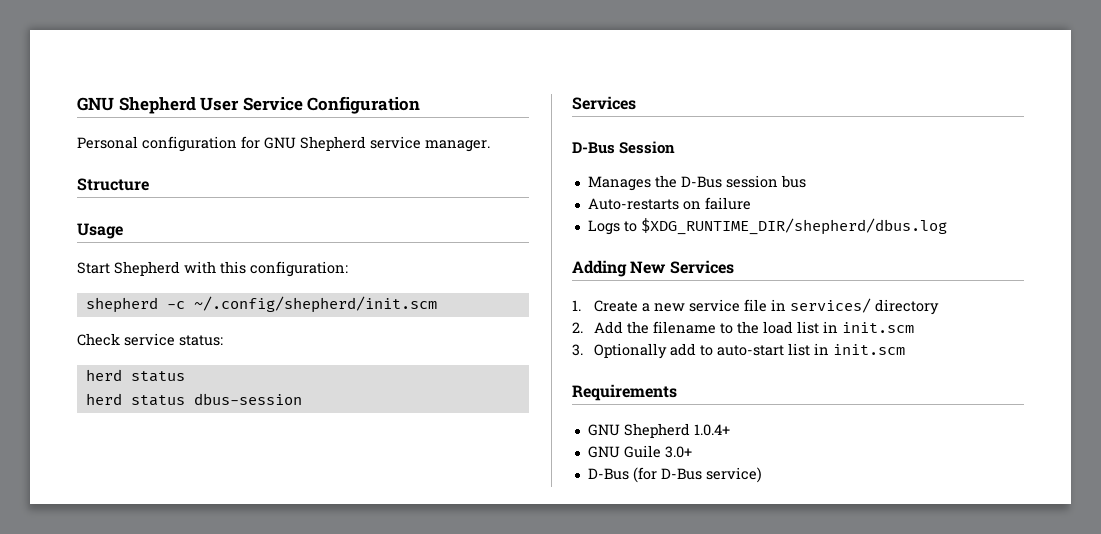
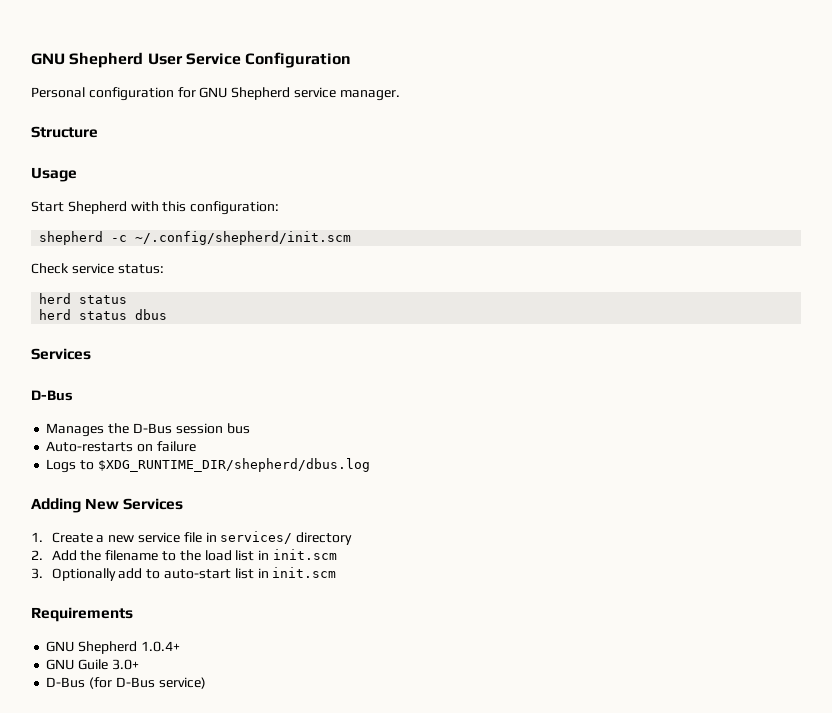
[193,393,302,405] dbus-session -> [135,309,168,320] dbus
[619,141,676,154] Session -> (73, 395) none

